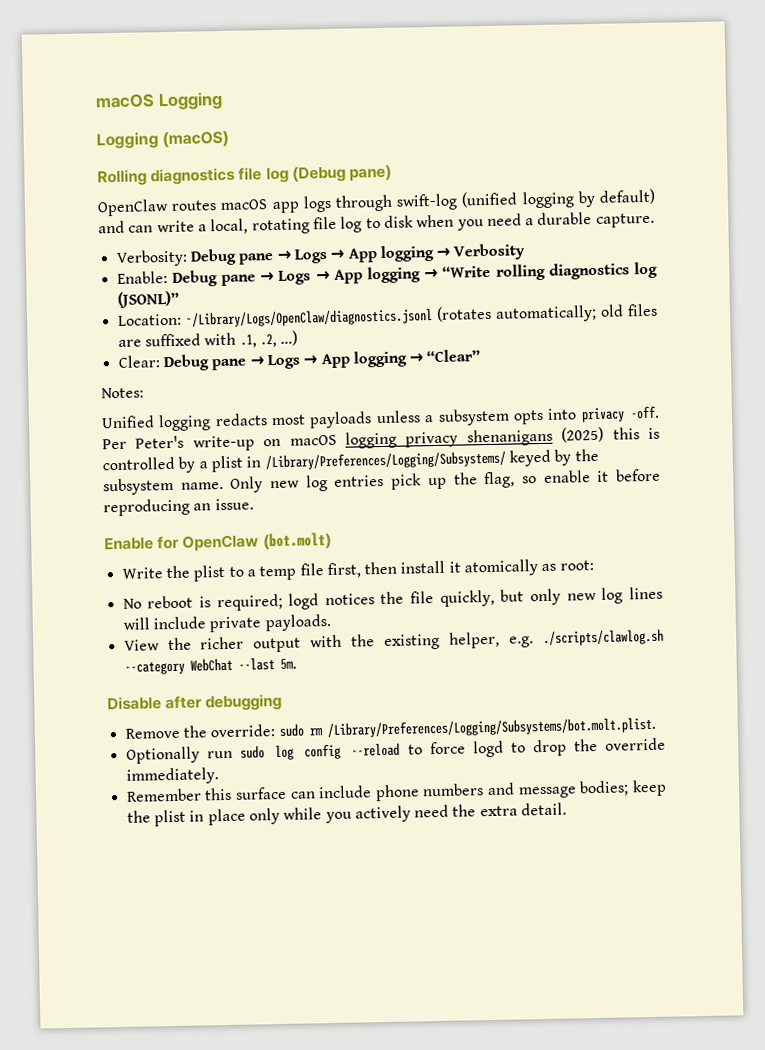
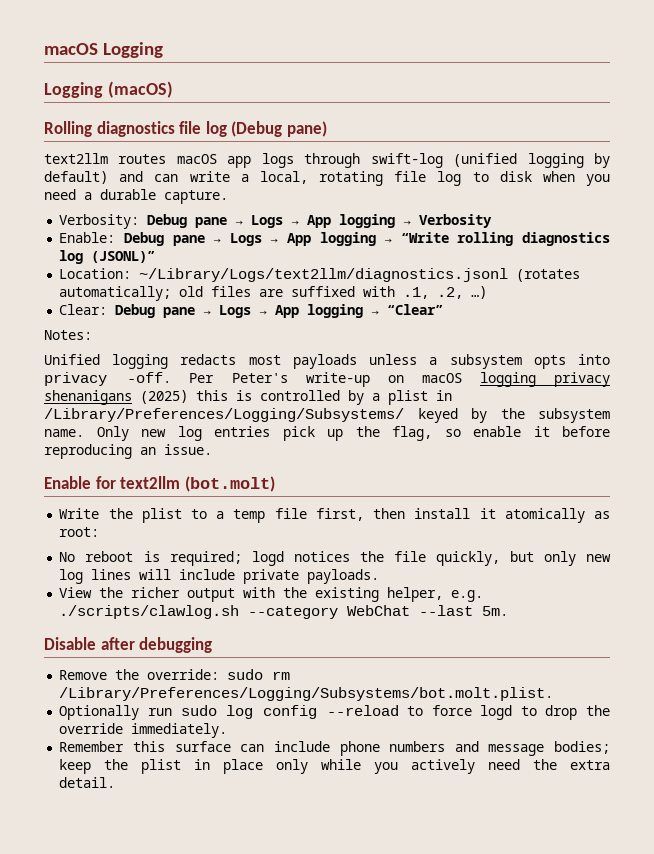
[97,198,169,217] OpenClaw -> [44,153,108,164] text2llm
[184,308,433,328] ~/Library/Logs/OpenClaw/diagnostics.jsonl -> [139,268,509,282] ~/Library/Logs/text2llm/diagnostics.jsonl
[182,534,260,552] OpenClaw -> [120,476,181,489] text2llm

